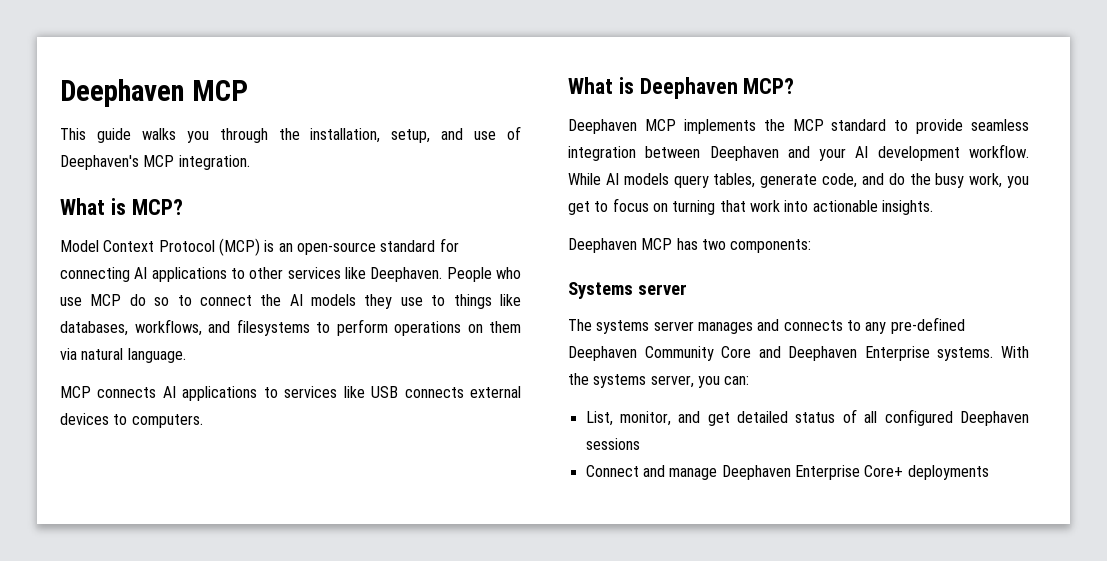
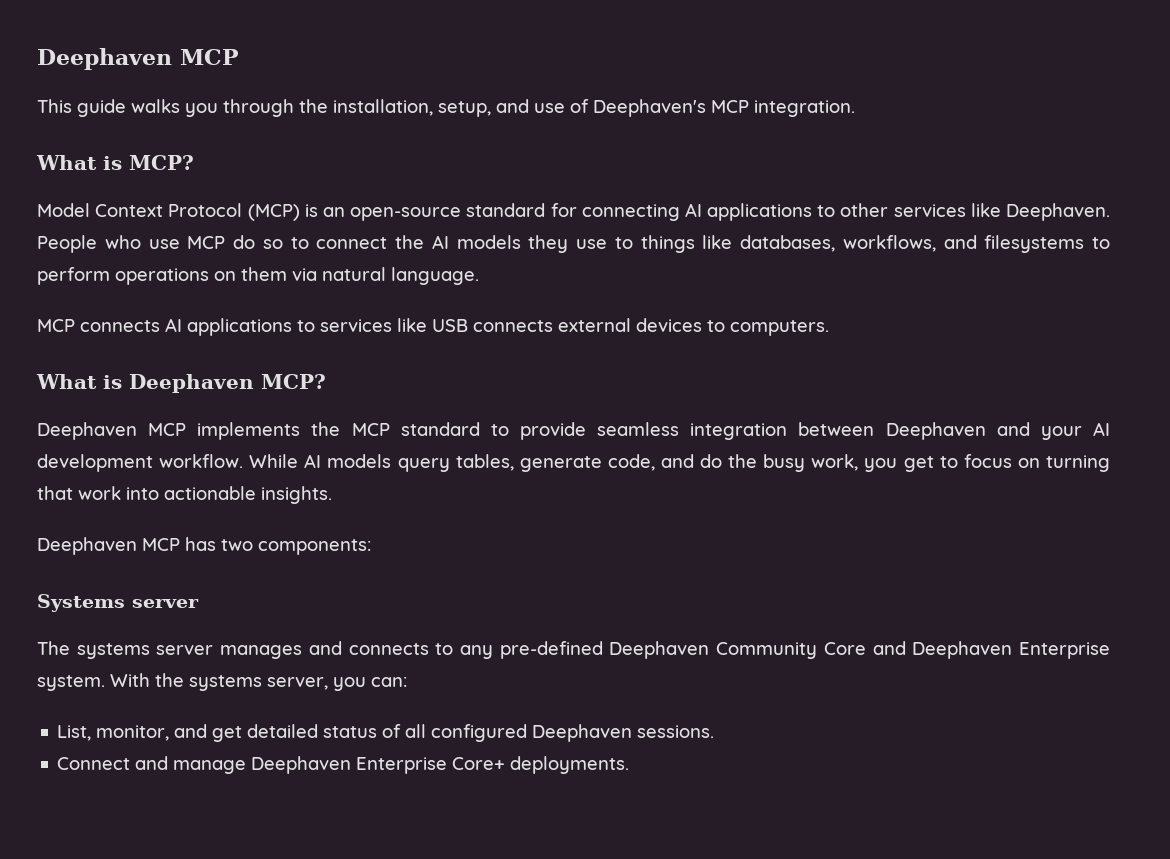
[937,347,994,361] systems. -> [37,675,105,691] system.
[585,438,640,450] sessions -> [637,725,715,738] sessions.
[907,465,989,480] deployments -> [510,756,630,774] deployments.

